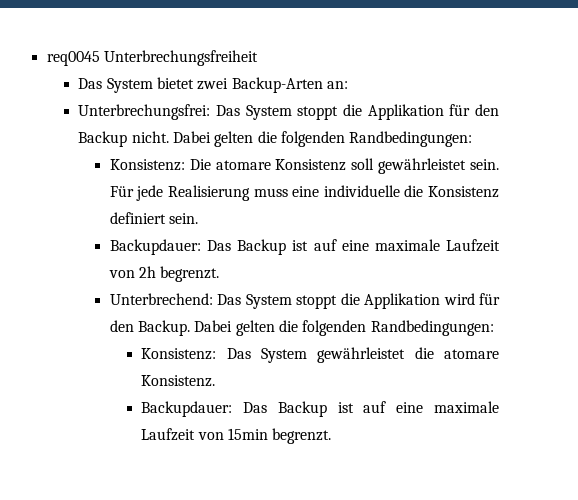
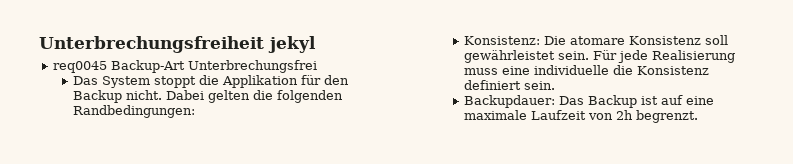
[46,50,258,66] [78,77,348,93] [78,104,211,120] req0045 Unterbrechungsfreiheit // Das System bietet zwei Backup-Arten an: // Unterbrechungsfrei: -> [39,36,316,53] [52,60,317,73] Unterbrechungsfreiheit jekyl // req0045 Backup-Art Unterbrechungsfrei //
[109,293,500,309] [109,320,494,336] [141,347,499,363] [141,375,216,387] [141,401,499,417] [141,428,332,444] // Unterbrechend: Das System stoppt die Applikation wird für den Backup. Dabei gelten die folgenden Randbedingungen: // Konsistenz: Das System gewährleistet die atomare Konsistenz. // Backupdauer: Das Backup ist auf eine maximale Laufzeit von 15min begrenzt. -> (698, 116) none

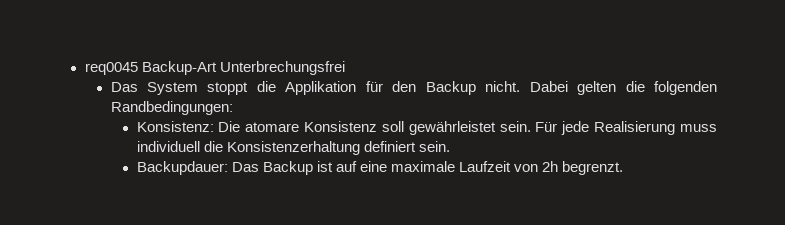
[39,36,316,53] Unterbrechungsfreiheit jekyl // -> (84, 68) none
[501,65,709,75] eine individuelle die Konsistenz -> [136,141,360,155] individuell die Konsistenzerhaltung

